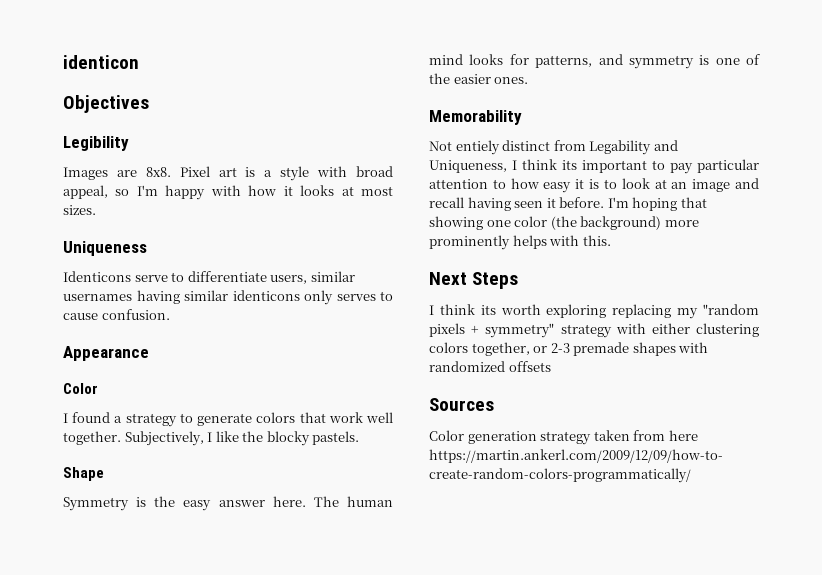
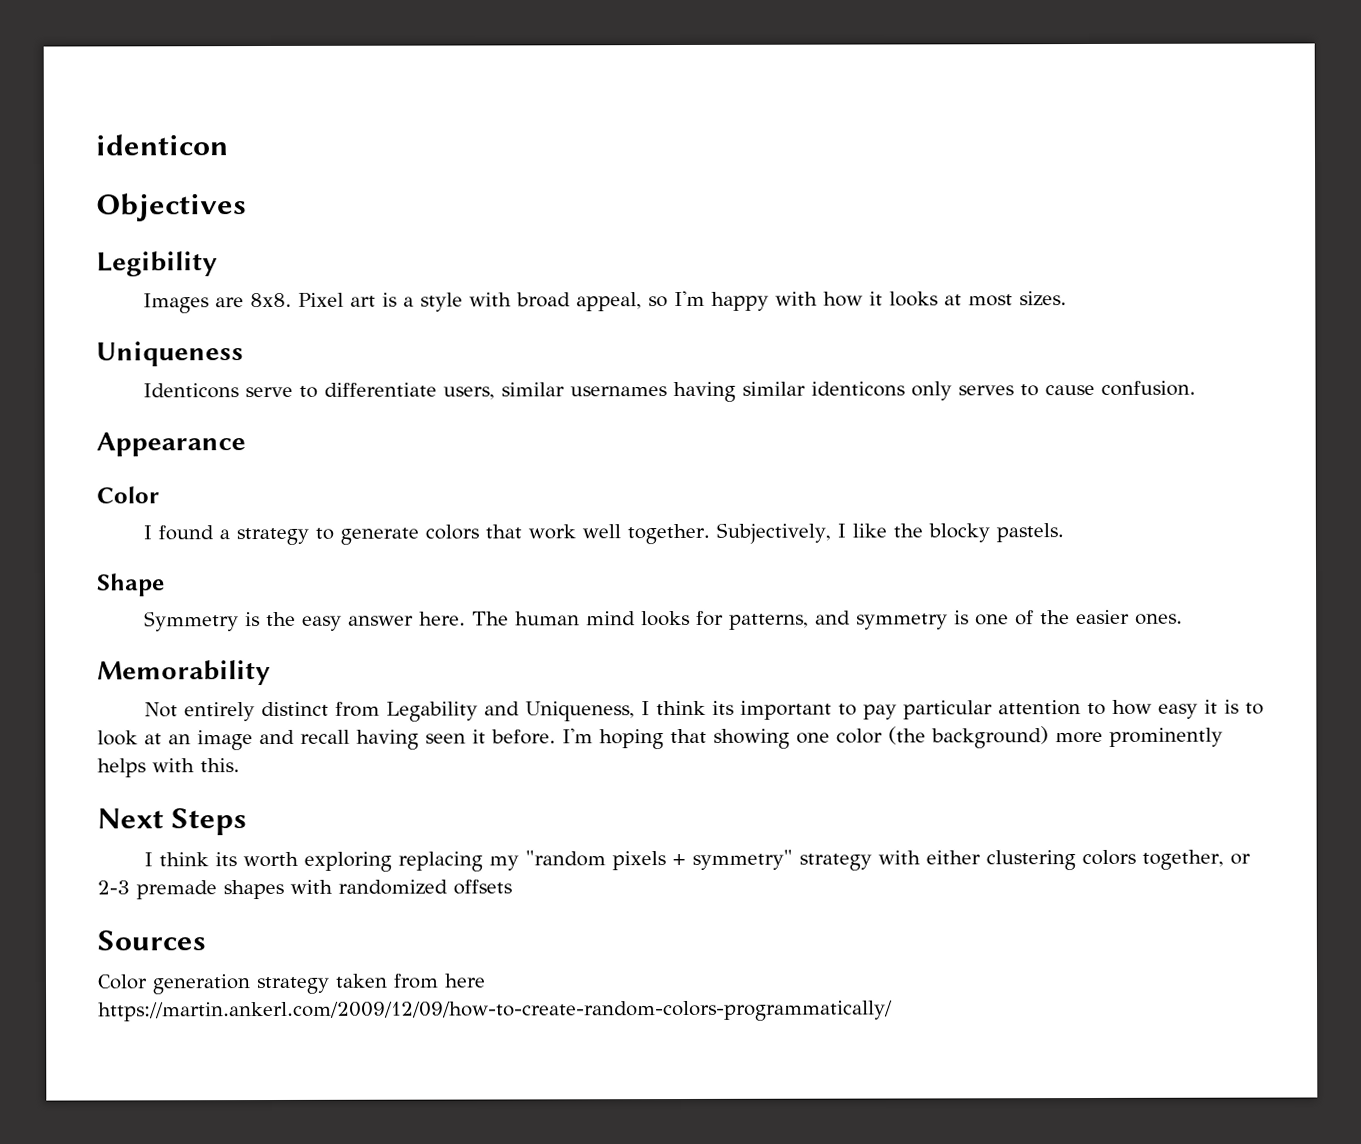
[455,140,500,155] entiely -> [183,702,255,722] entirely

